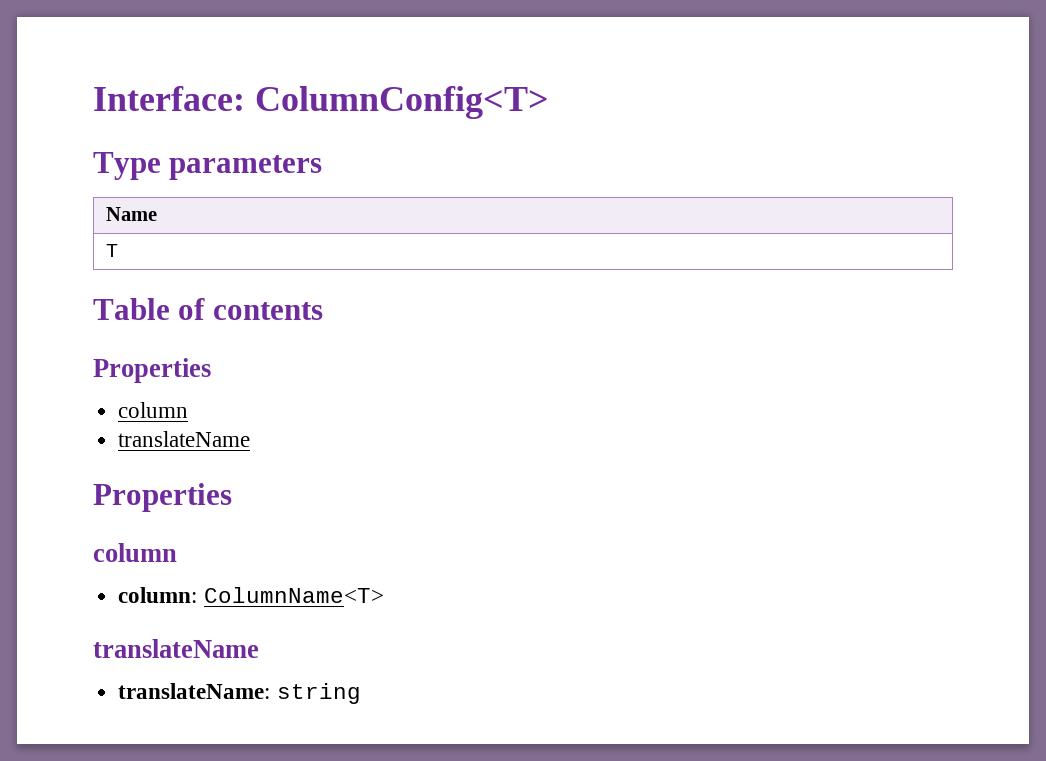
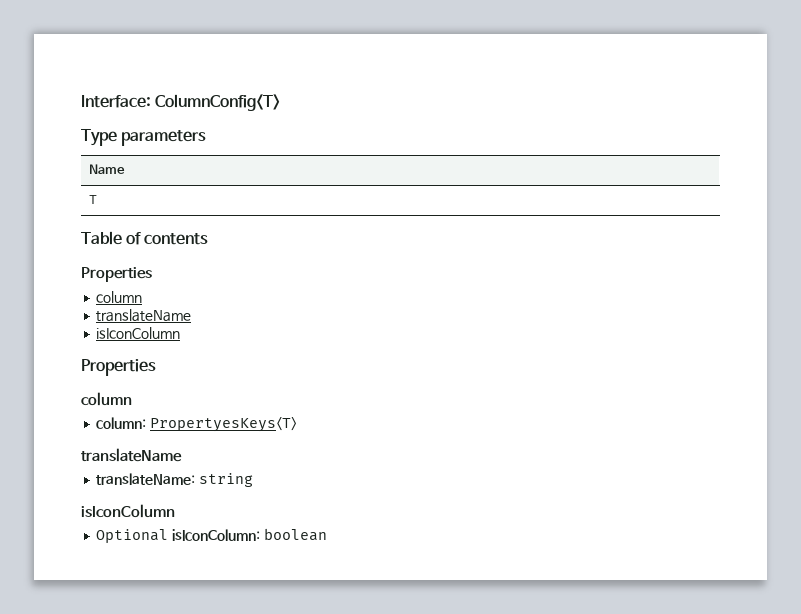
(251, 439) none -> [96,327,181,339] // isIconColumn
[203,587,384,603] ColumnName<T> -> [150,417,298,432] PropertyesKeys<T>
(361, 693) none -> [81,504,175,518] [96,528,327,543] // isIconColumn // Optional isIconColumn: boolean

